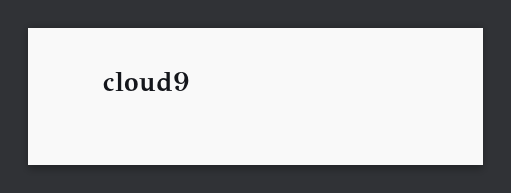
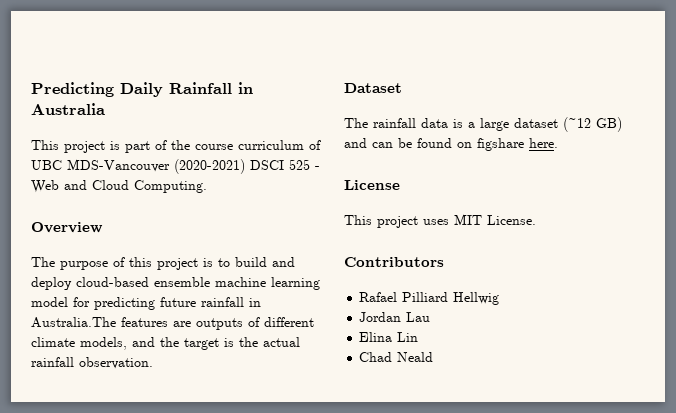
[103,72,190,92] cloud9 -> [31,82,253,97] [31,103,105,115] [31,140,321,153] [31,159,320,174] [31,180,207,193] [31,222,103,233] [31,257,295,270] [31,277,320,290] [31,297,261,310] [31,317,314,330] [31,337,300,350] [31,357,153,369] [344,83,402,93] [344,117,622,132] [344,138,558,151] [344,180,400,190] [344,214,536,228] [344,257,444,267] [359,292,500,305] [359,312,431,322] [359,332,419,342] [359,352,434,362] Predicting Daily Rainfall in Australia // This project is part of the course curriculum of UBC MDS-Vancouver (2020-2021) DSCI 525 - Web and Cloud Computing. // Overview // The purpose of this project is to build and deploy cloud-based ensemble machine learning model for predicting future rainfall in Australia.The features are outputs of different climate models, and the target is the actual rainfall observation. // Dataset // The rainfall data is a large dataset (~12 GB) and can be found on figshare here. // License // This project uses MIT License. // Contributors // Rafael Pilliard Hellwig // Jordan Lau // Elina Lin // Chad Neald

